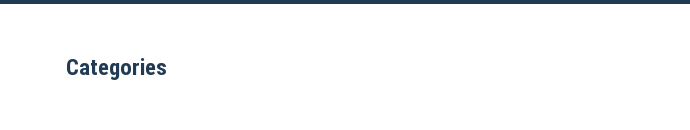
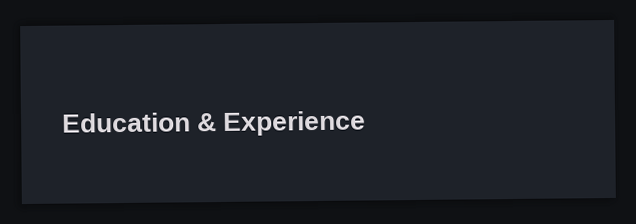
[66,58,167,80] Categories -> [62,110,367,136] Education & Experience

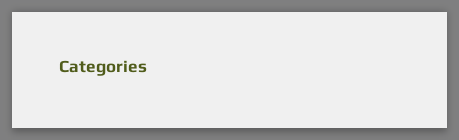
[62,110,367,136] Education & Experience -> [59,60,147,76] Categories

